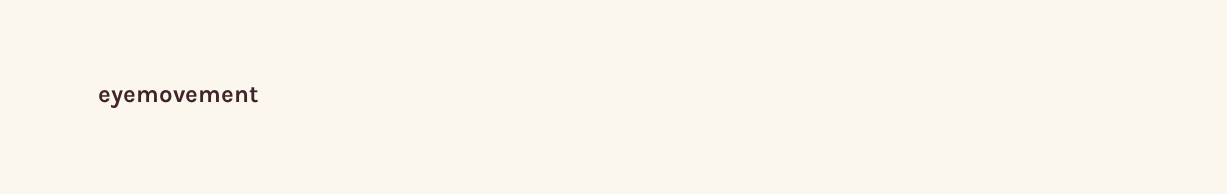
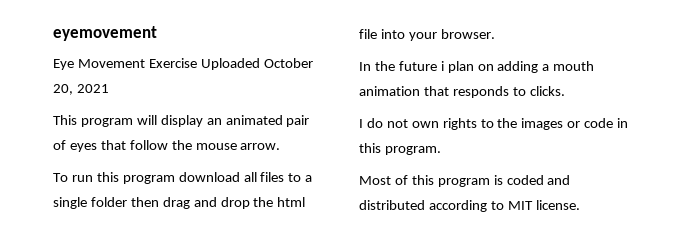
(258, 98) none -> [53,58,313,70] [53,84,109,95] [53,115,310,127] [53,140,281,152] [53,172,313,184] [53,197,306,209] [359,29,495,41] [359,61,595,73] [359,86,565,98] [359,118,629,130] [359,143,441,155] [359,175,571,187] [359,200,580,212] // Eye Movement Exercise Uploaded October 20, 2021 // This program will display an animated pair of eyes that follow the mouse arrow. // To run this program download all files to a single folder then drag and drop the html file into your browser. // In the future i plan on adding a mouth animation that responds to clicks. // I do not own rights to the images or code in this program. // Most of this program is coded and distributed according to MIT license.

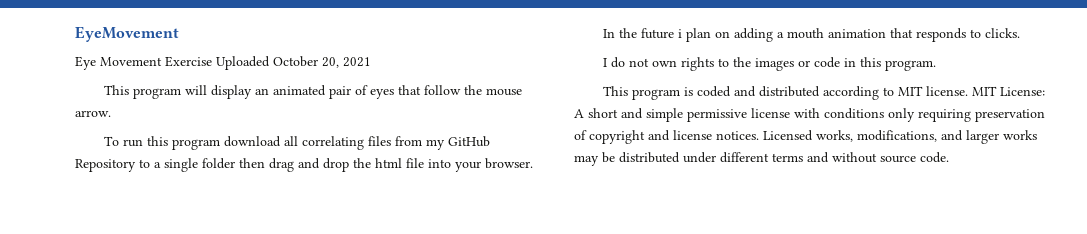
[53,26,157,41] eyemovement -> [75,26,179,42] EyeMovement
[260,172,285,182] files -> [301,136,490,150] [75,159,136,172] correlating files from my GitHub Repository
[359,175,434,185] Most of this -> [602,86,628,96] This
(580, 205) none -> [971,86,1045,96] [574,108,1045,122] [574,130,1037,144] [574,152,949,166] MIT License: A short and simple permissive license with conditions only requiring preservation of copyright and license notices. Licensed works, modifications, and larger works may be distributed under different terms and without source code.

